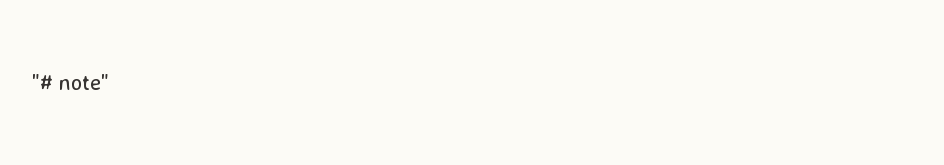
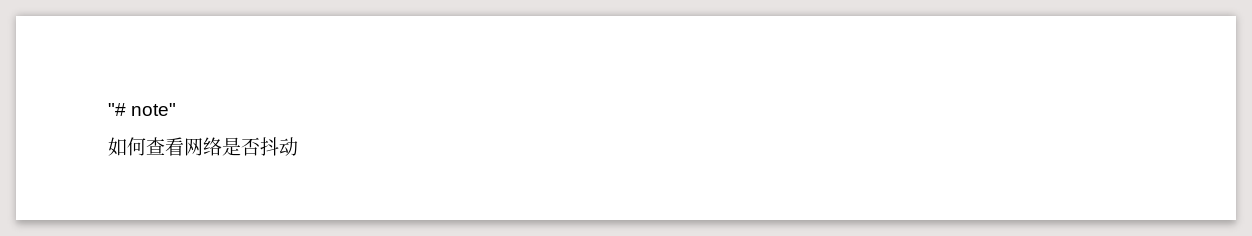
(109, 82) none -> [108,137,298,156] // 如何查看网络是否抖动

